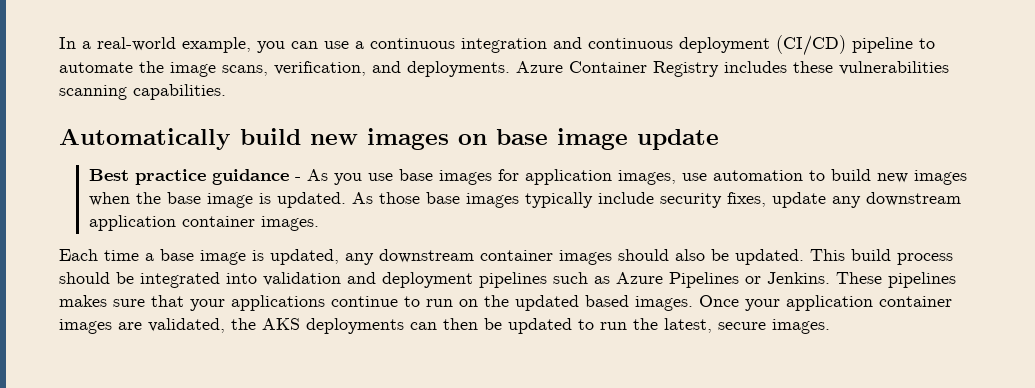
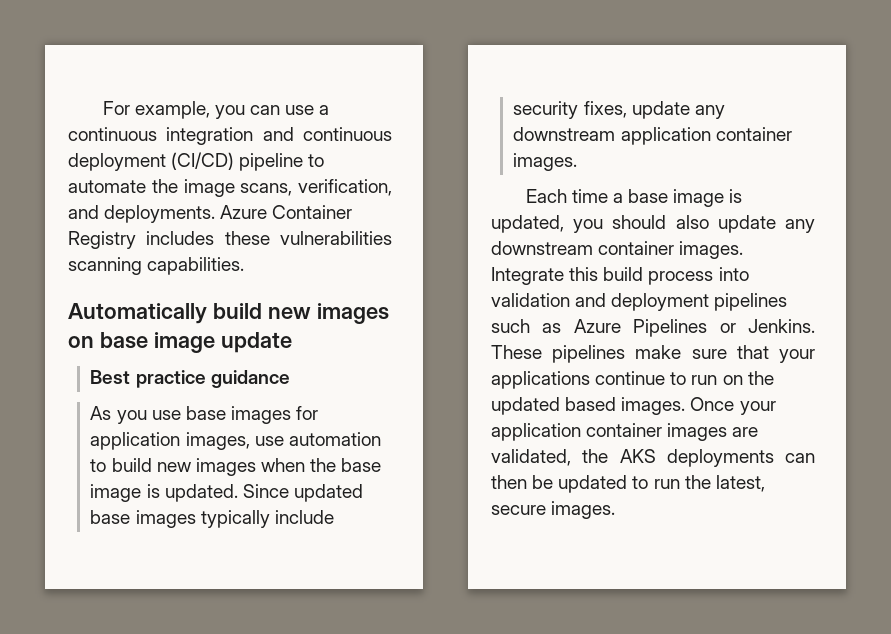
[59,37,176,51] In a real-world -> [102,101,130,115] For
[294,177,301,181] - -> (290, 379) //
[351,192,420,204] As those -> [242,484,364,502] Since updated
[345,249,953,265] [59,272,220,288] any downstream container images should also be updated. This build process should be integrated -> [573,215,815,233] [491,241,744,259] [491,267,714,285] you should also update any downstream container images. Integrate this build process
[59,295,107,307] makes -> [635,345,682,359] make

